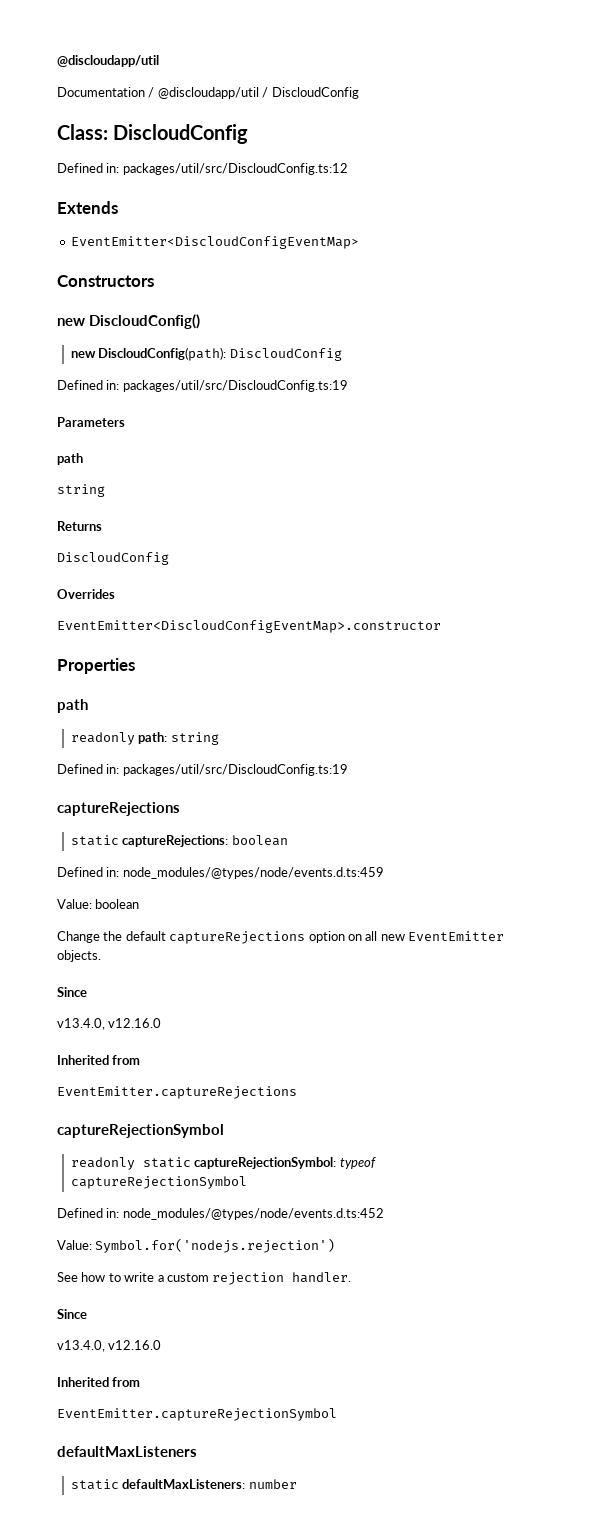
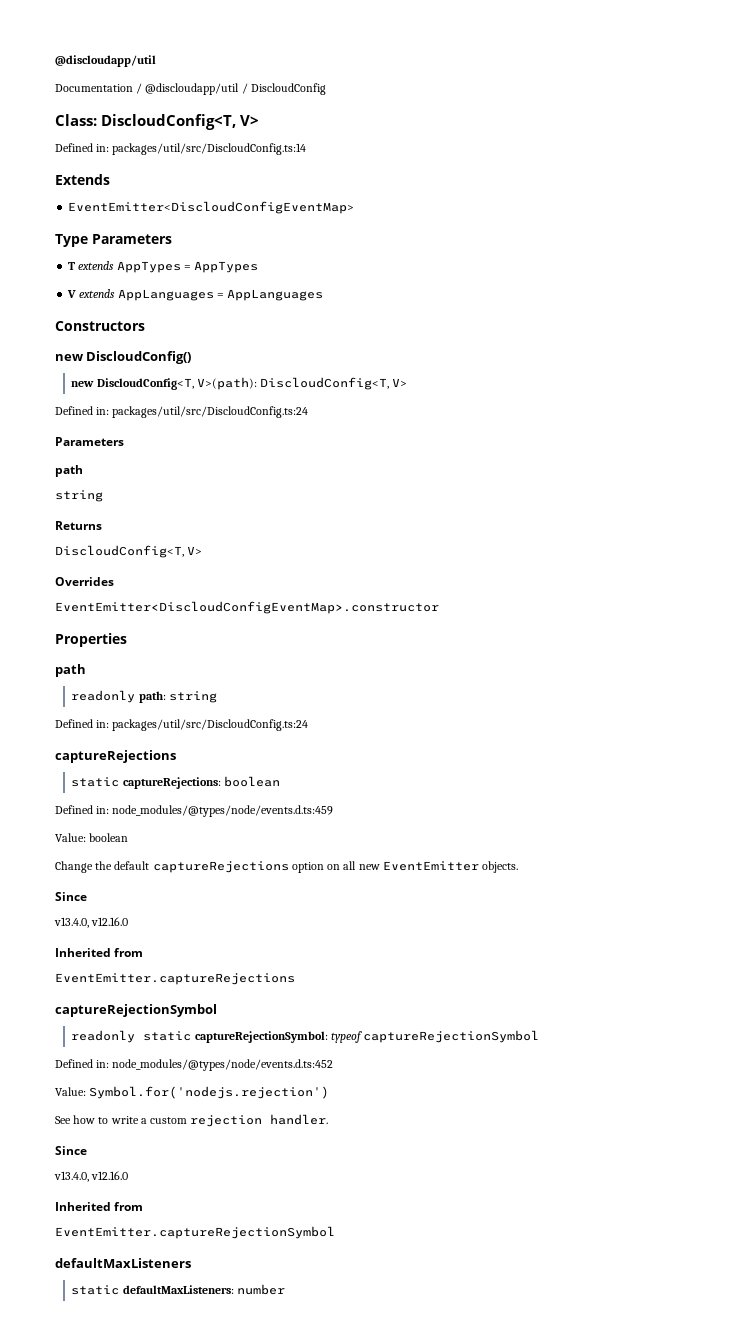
[113,124,249,144] [57,163,348,175] DiscloudConfig // Defined in: packages/util/src/DiscloudConfig.ts:12 -> [101,114,259,130] [55,143,307,155] DiscloudConfig<T, V> // Defined in: packages/util/src/DiscloudConfig.ts:14
(359, 242) none -> [55,234,172,247] [68,261,259,273] [67,289,324,301] // Type Parameters // T extends AppTypes = AppTypes // V extends AppLanguages = AppLanguages
[98,347,342,361] [57,380,348,392] DiscloudConfig(path): DiscloudConfig // Defined in: packages/util/src/DiscloudConfig.ts:19 -> [96,377,408,390] [55,406,309,418] DiscloudConfig<T, V>(path): DiscloudConfig<T, V> // Defined in: packages/util/src/DiscloudConfig.ts:24
[57,552,169,565] DiscloudConfig -> [55,545,203,558] DiscloudConfig<T, V>
[122,764,348,776] packages/util/src/DiscloudConfig.ts:19 -> [112,719,309,731] packages/util/src/DiscloudConfig.ts:24

